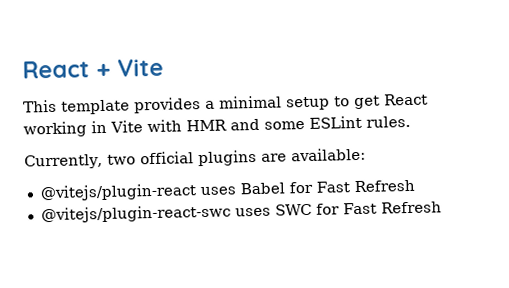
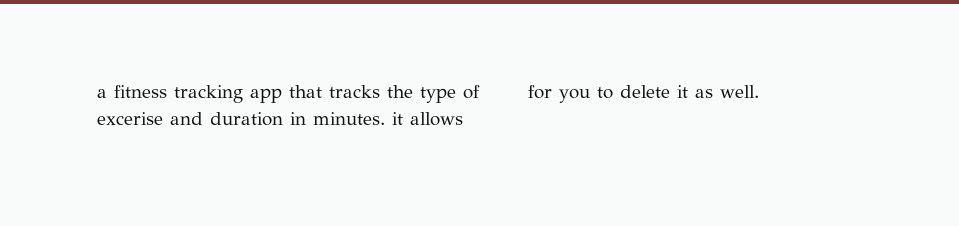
[22,58,164,79] [23,93,428,115] [23,115,411,138] [24,147,366,170] [39,179,415,202] [40,201,442,224] React + Vite // This template provides a minimal setup to get React working in Vite with HMR and some ESLint rules. // Currently, two official plugins are available: // @vitejs/plugin-react uses Babel for Fast Refresh // @vitejs/plugin-react-swc uses SWC for Fast Refresh -> [97,85,480,103] [97,112,463,126] [528,85,759,103] a fitness tracking app that tracks the type of excerise and duration in minutes. it allows for you to delete it as well.

